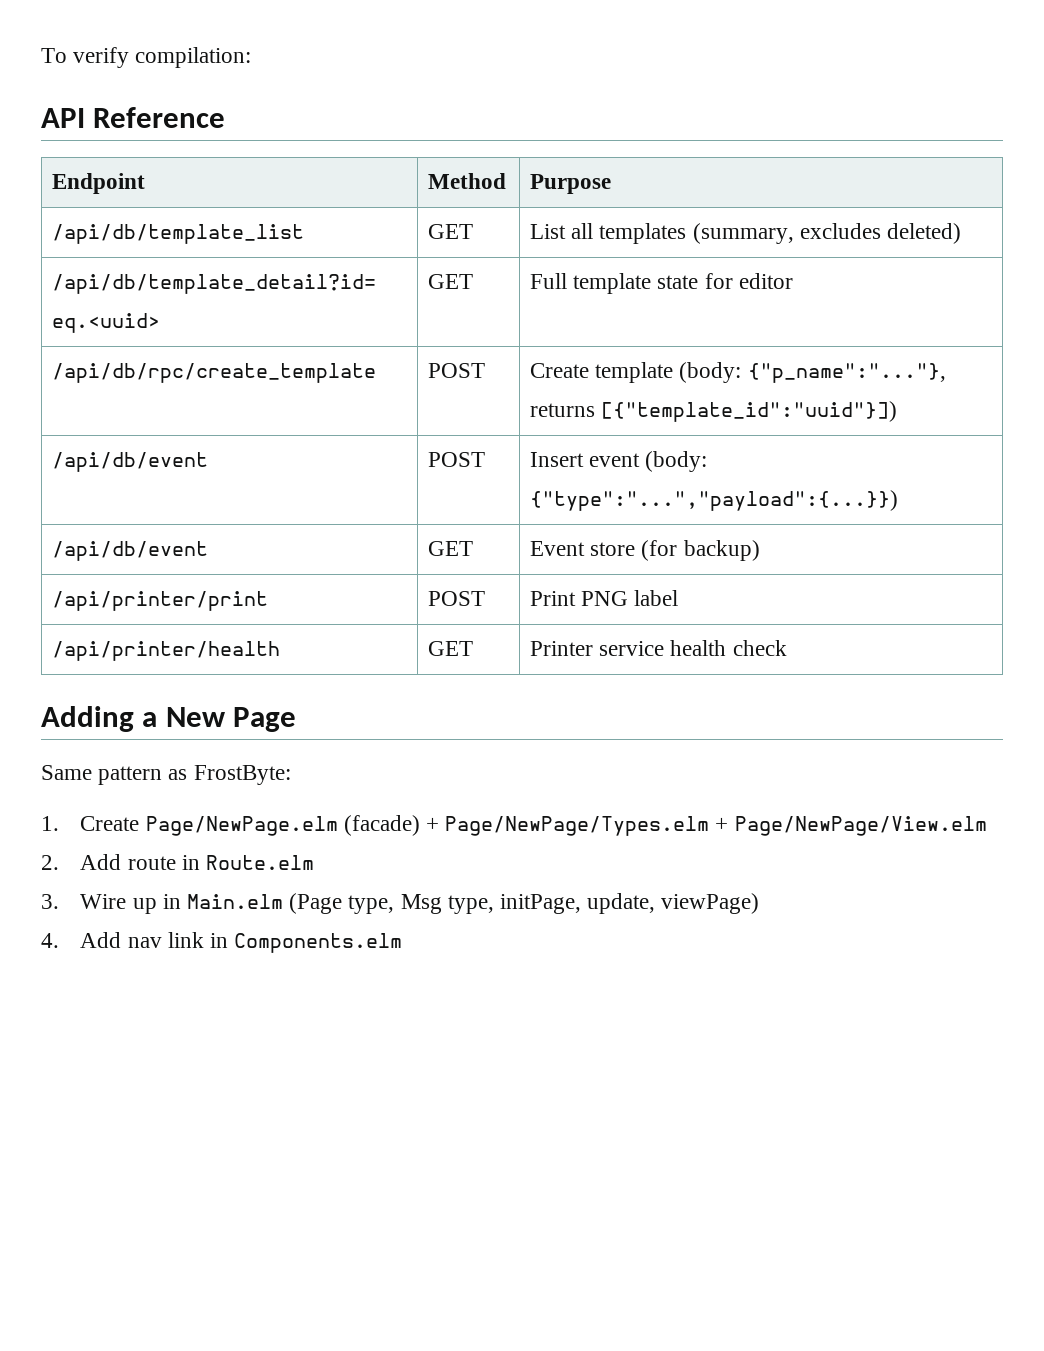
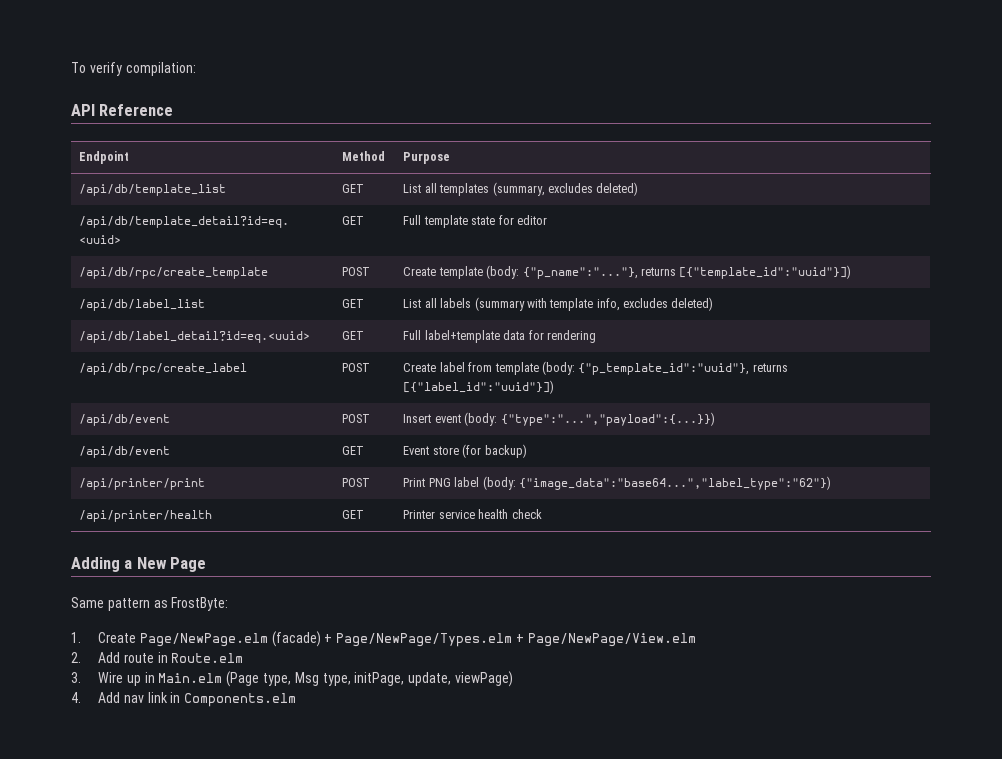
(898, 411) none -> [79,299,206,311] [342,299,365,308] [403,297,714,311] [79,331,311,343] [342,331,365,340] [403,330,596,343] [79,363,248,375] [342,363,371,372] [403,361,788,375] [403,380,555,394] // /api/db/label_list | GET | List all labels (summary with template info, excludes deleted) // /api/db/label_detail?id=eq.<uuid> | GET | Full label+template data for rendering // /api/db/rpc/create_label | POST | Create label from template (body: {"p_template_id":"uuid"}, returns [{"label_id":"uuid"}])
(679, 598) none -> [482,476,831,490] (body: {"image_data":"base64...","label_type":"62"})

